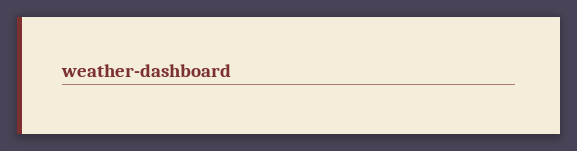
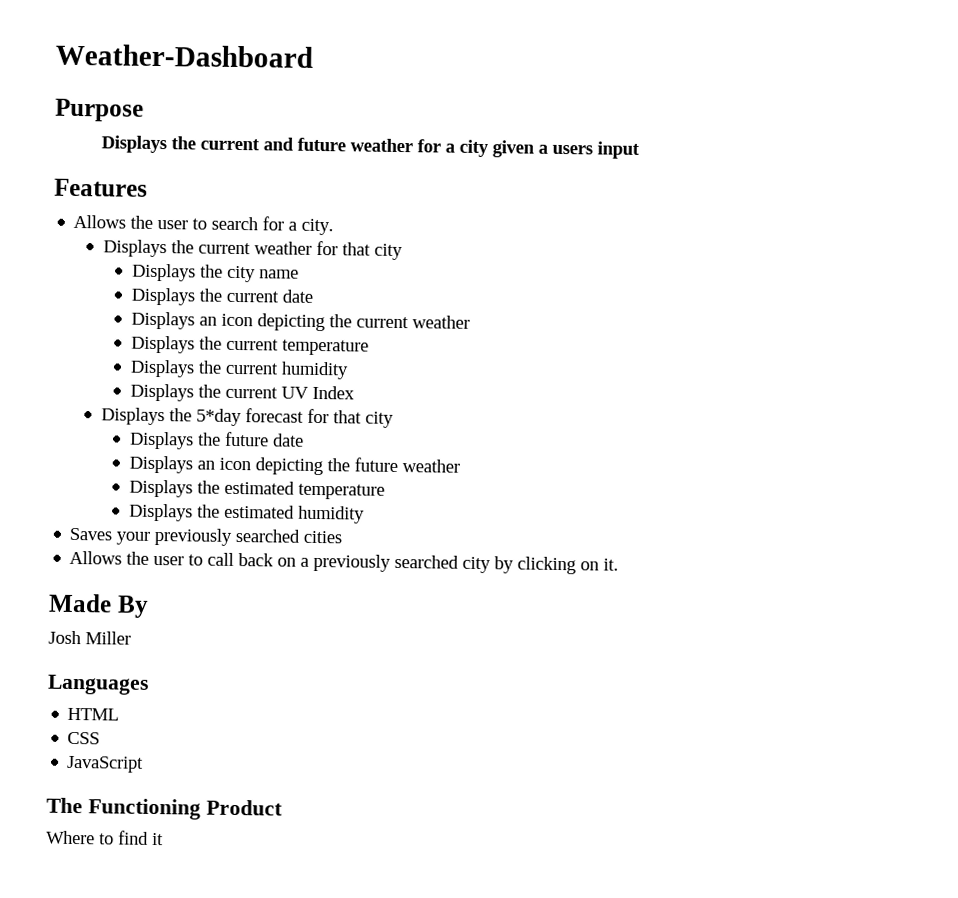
[61,64,231,77] weather-dashboard -> [55,43,313,68] [55,98,144,122] [101,135,641,159] [54,178,148,197] [73,214,335,236] [102,239,403,261] [131,263,299,283] [130,287,313,306] [130,311,470,332] [130,335,369,356] [129,359,349,380] [129,383,355,402] [100,407,394,428] [128,431,304,450] [128,455,460,476] [128,479,385,500] [128,503,365,524] [69,527,343,546] [69,550,620,575] [48,593,149,618] [48,630,131,645] [47,674,149,695] [67,707,120,721] [67,731,101,745] [66,755,145,773] [46,797,283,820] [46,830,164,846] Weather-Dashboard // Purpose // Displays the current and future weather for a city given a users input // Features // Allows the user to search for a city. // Displays the current weather for that city // Displays the city name // Displays the current date // Displays an icon depicting the current weather // Displays the current temperature // Displays the current humidity // Displays the current UV Index // Displays the 5*day forecast for that city // Displays the future date // Displays an icon depicting the future weather // Displays the estimated temperature // Displays the estimated humidity // Saves your previously searched cities // Allows the user to call back on a previously searched city by clicking on it. // Made By // Josh Miller // Languages // HTML // CSS // JavaScript // The Functioning Product // Where to find it

